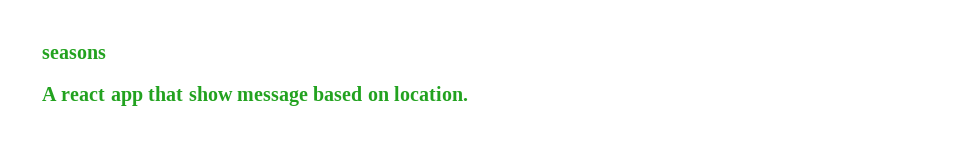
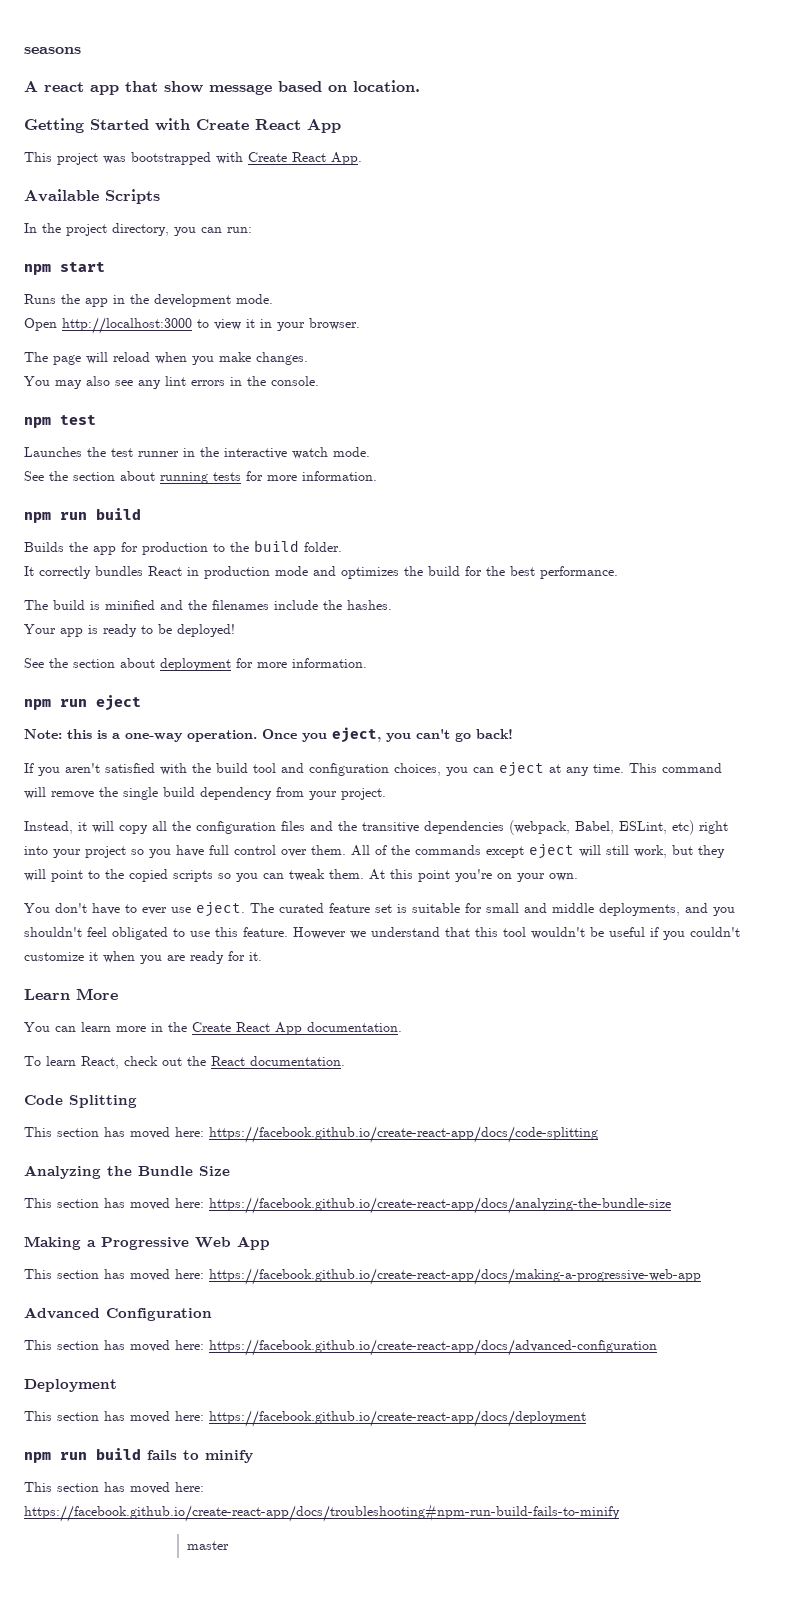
(469, 93) none -> [24,118,341,133] [24,152,362,165] [24,189,160,204] [24,223,252,236] [24,262,105,275] [24,294,273,307] [24,317,360,334] [24,352,308,365] [24,376,319,389] [24,415,96,428] [24,447,370,459] [24,471,377,484] [24,508,141,523] [24,540,342,555] [24,566,618,579] [24,600,392,610] [24,624,235,637] [24,658,367,671] [24,695,141,711] [24,727,513,743] [24,762,722,777] [24,787,386,800] [24,820,728,835] [24,844,725,859] [24,869,578,882] [24,902,735,917] [24,927,740,940] [24,951,262,964] [24,988,118,1000] [24,1022,402,1035] [24,1056,345,1069] [24,1095,137,1108] [24,1126,598,1143] [24,1165,230,1179] [24,1197,671,1214] [24,1236,270,1250] [24,1268,701,1285] [24,1307,212,1321] [24,1339,657,1356] [24,1379,117,1392] [24,1410,586,1427] [24,1448,253,1463] [24,1482,204,1494] [24,1504,620,1522] [186,1541,229,1550] // Getting Started with Create React App // This project was bootstrapped with Create React App. // Available Scripts // In the project directory, you can run: // npm start // Runs the app in the development mode. // Open http://localhost:3000 to view it in your browser. // The page will reload when you make changes. // You may also see any lint errors in the console. // npm test // Launches the test runner in the interactive watch mode. // See the section about running tests for more information. // npm run build // Builds the app for production to the build folder. // It correctly bundles React in production mode and optimizes the build for the best performance. // The build is minified and the filenames include the hashes. // Your app is ready to be deployed! // See the section about deployment for more information. // npm run eject // Note: this is a one-way operation. Once you eject, you can't go back! // If you aren't satisfied with the build tool and configuration choices, you can eject at any time. This command will remove the single build dependency from your project. // Instead, it will copy all the configuration files and the transitive dependencies (webpack, Babel, ESLint, etc) right into your project so you have full control over them. All of the commands except eject will still work, but they will point to the copied scripts so you can tweak them. At this point you're on your own. // You don't have to ever use eject. The curated feature set is suitable for small and middle deployments, and you shouldn't feel obligated to use this feature. However we understand that this tool wouldn't be useful if you couldn't customize it when you are ready for it. // Learn More // You can learn more in the Create React App documentation. // To learn React, check out the React documentation. // Code Splitting // This section has moved here: https://facebook.github.io/create-react-app/docs/code-splitting // Analyzing the Bundle Size // This section has moved here: https://facebook.github.io/create-react-app/docs/analyzing-the-bundle-size // Making a Progressive Web App // This section has moved here: https://facebook.github.io/create-react-app/docs/making-a-progressive-web-app // Advanced Configuration // This section has moved here: https://facebook.github.io/create-react-app/docs/advanced-configuration // Deployment // This section has moved here: https://facebook.github.io/create-react-app/docs/deployment // npm run build fails to minify // This section has moved here: https://facebook.github.io/create-react-app/docs/troubleshooting#npm-run-build-fails-to-minify // master

